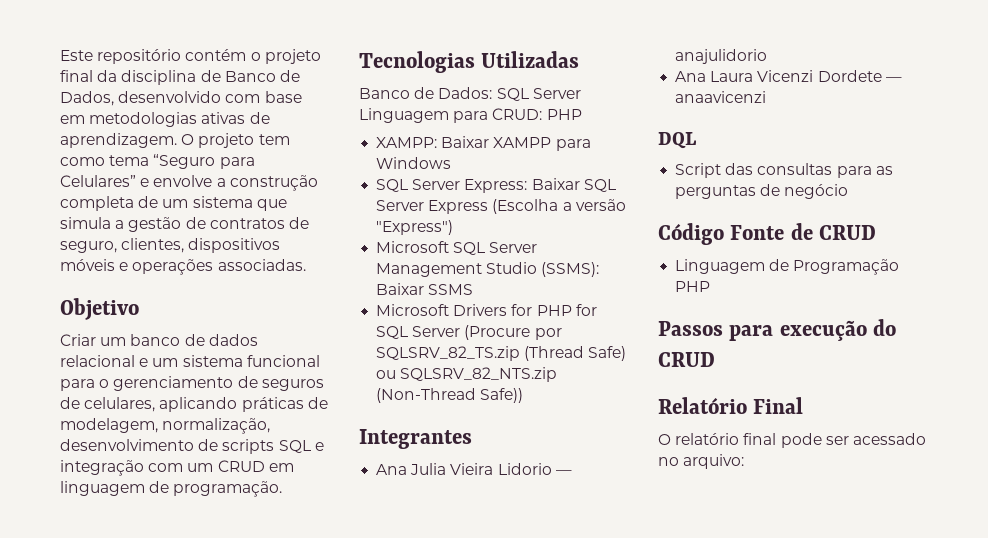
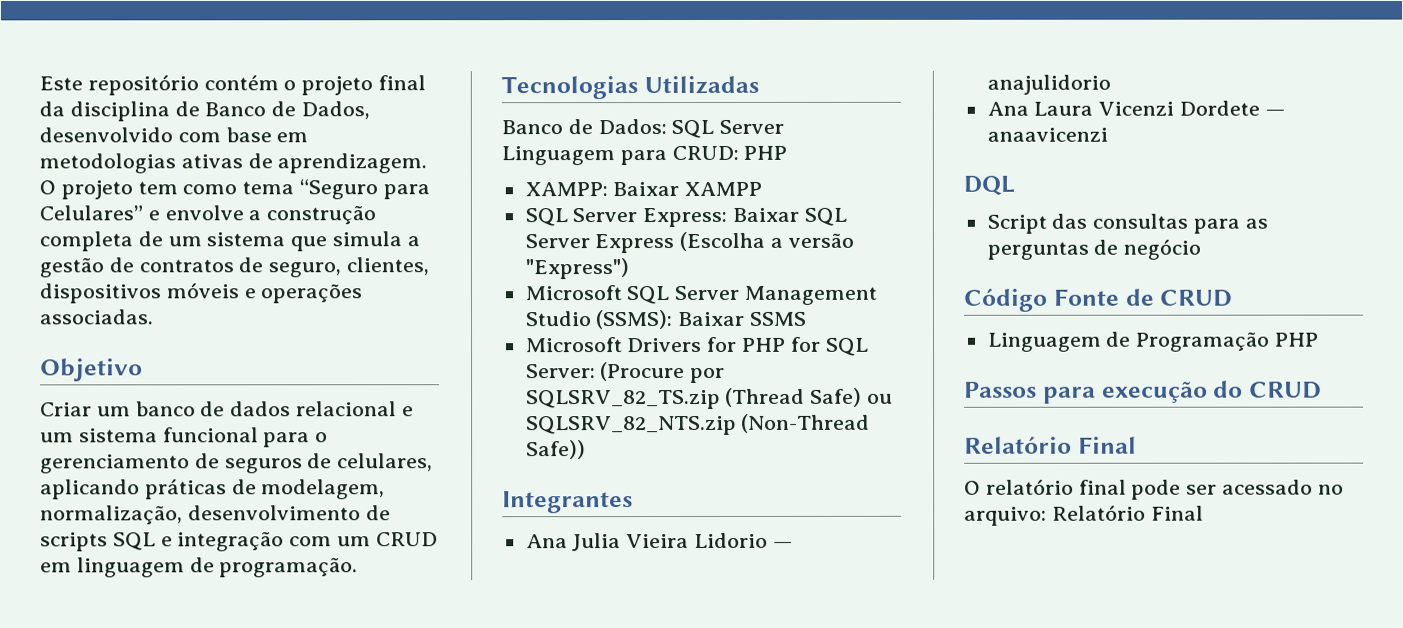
[555,139,591,151] [376,157,452,169] para Windows -> (763, 189) none
[412,326,461,337] Server -> [525,364,596,379] Server:
(745, 461) none -> [1051,504,1204,521] Relatório Final

